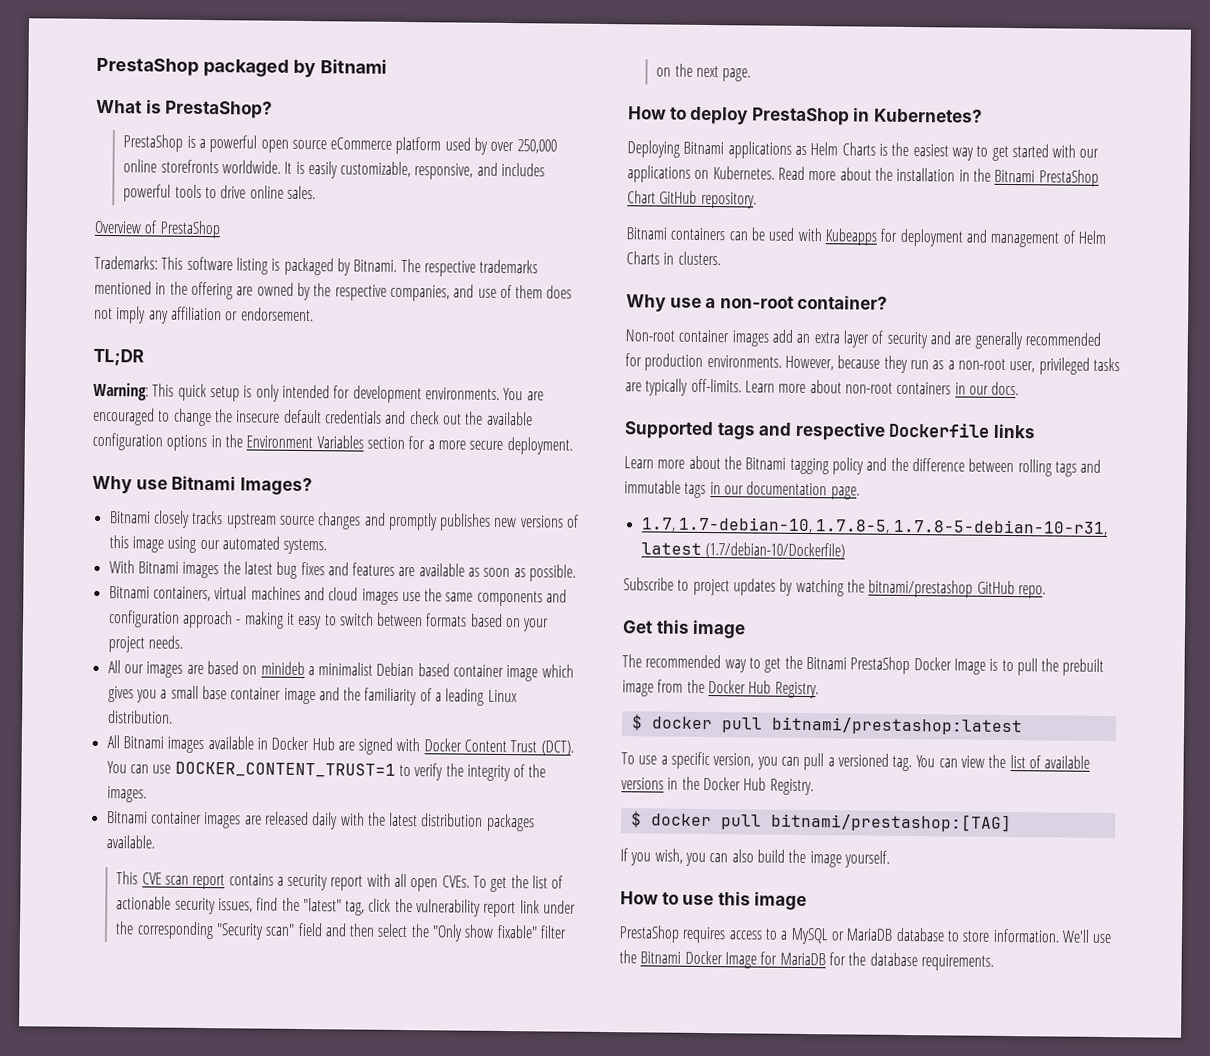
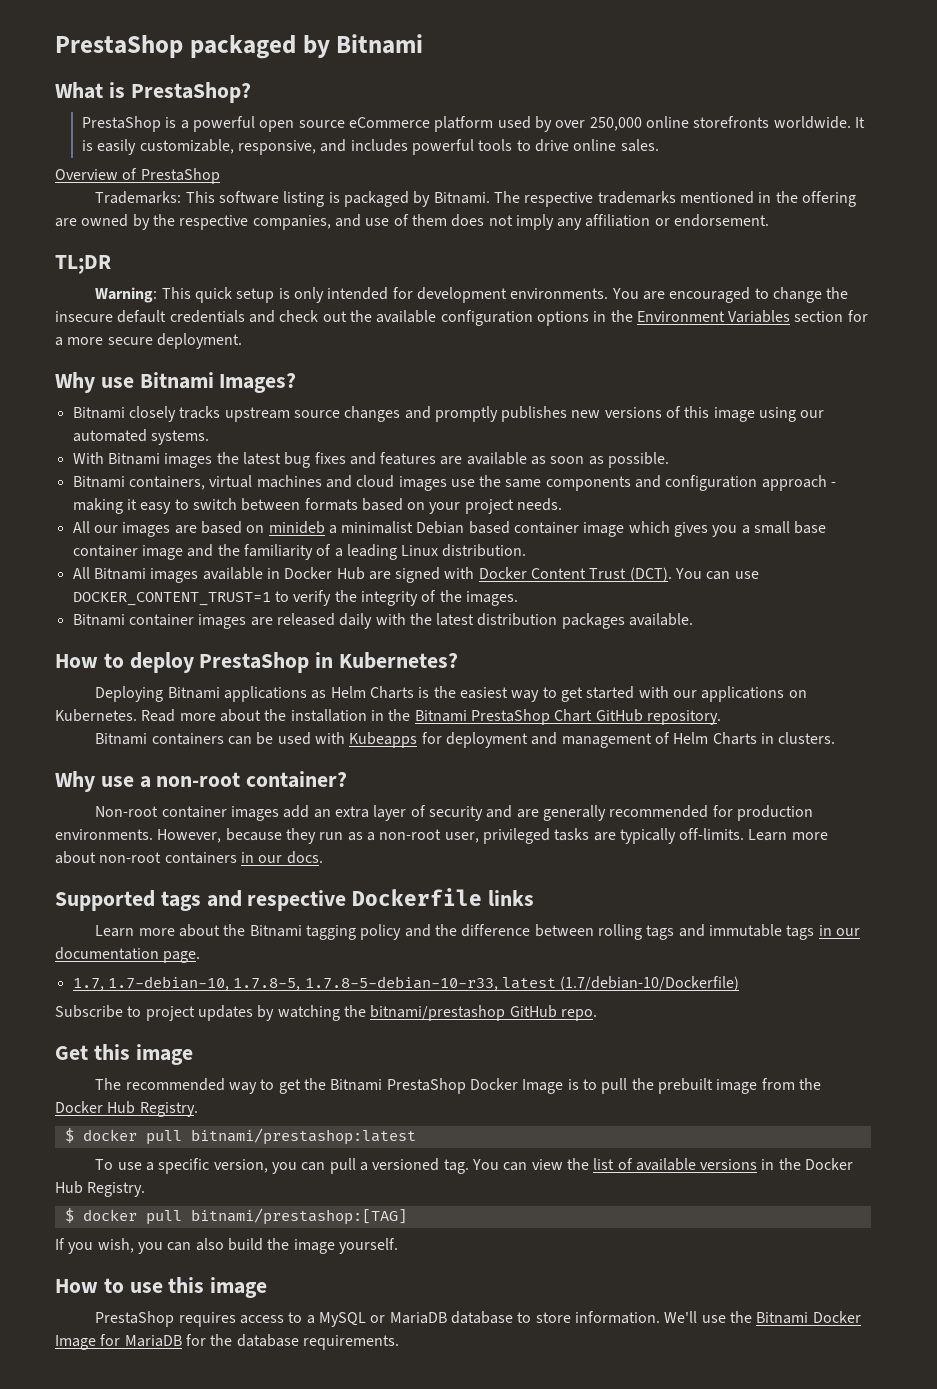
[116,871,564,893] [116,896,577,918] [115,921,568,942] [656,63,752,82] // This CVE scan report contains a security report with all open CVEs. To get the list of actionable security issues, find the "latest" tag, click the vulnerability report link under the corresponding "Security scan" field and then select the "Only show fixable" filter on the next page. -> (694, 619) none
[892,518,1108,536] 1.7.8-5-debian-10-r31, -> [304,976,498,991] 1.7.8-5-debian-10-r33,

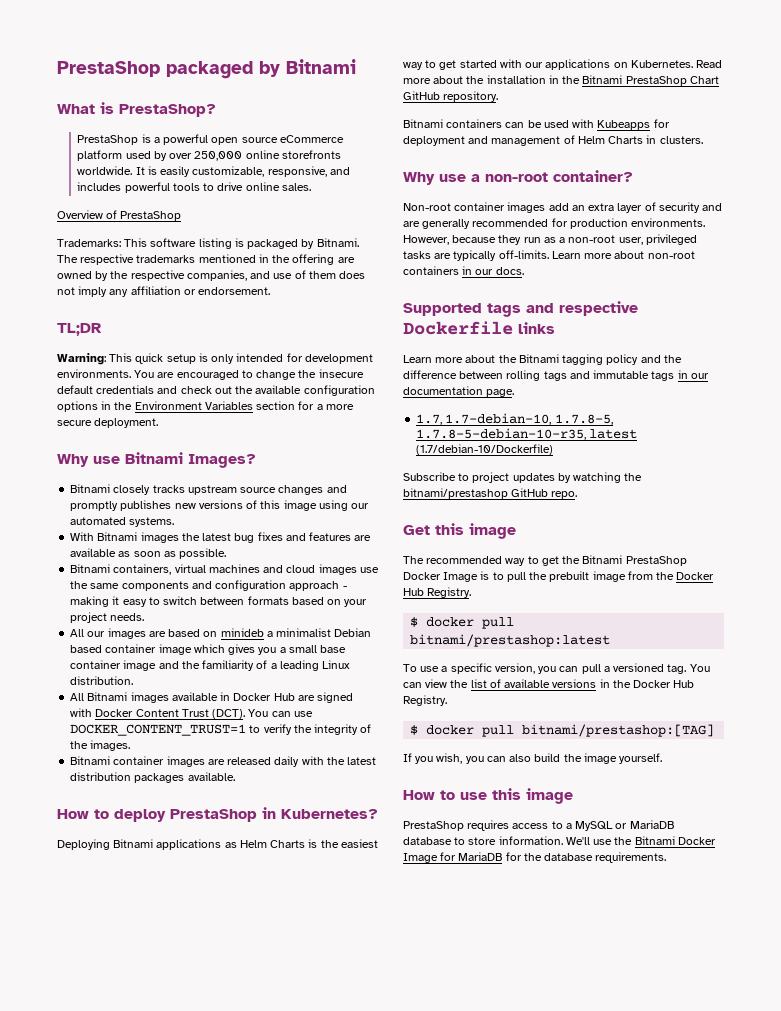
[304,976,498,991] 1.7.8-5-debian-10-r33, -> [416,428,587,440] 1.7.8-5-debian-10-r35,

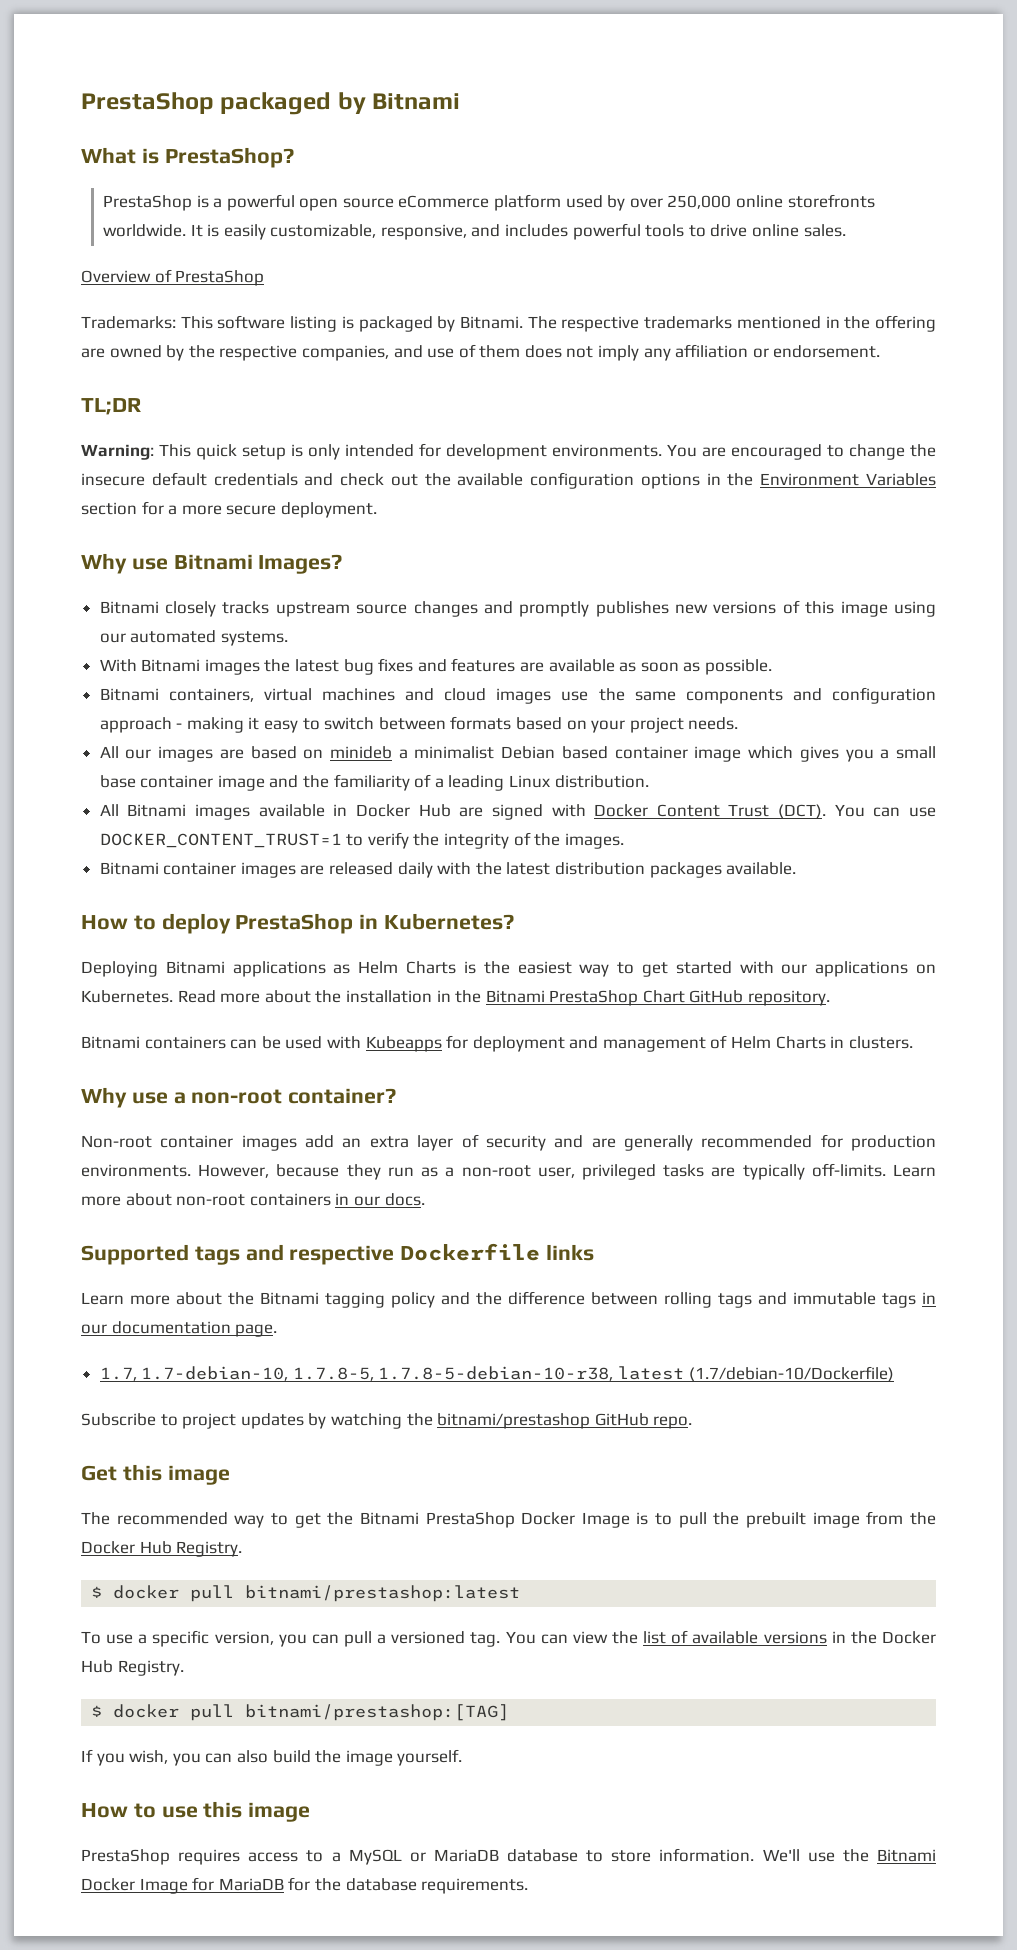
[416,428,587,440] 1.7.8-5-debian-10-r35, -> [378,1366,614,1381] 1.7.8-5-debian-10-r38,

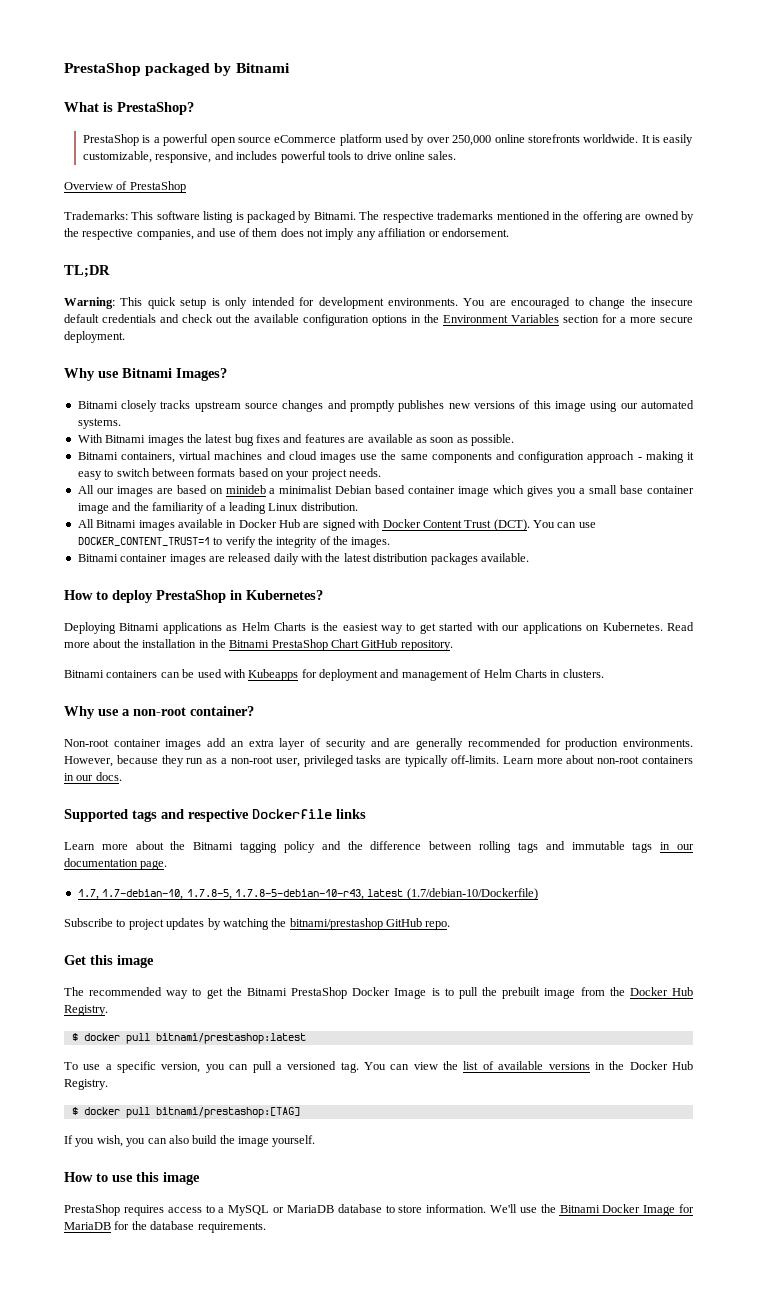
[378,1366,614,1381] 1.7.8-5-debian-10-r38, -> [234,889,364,900] 1.7.8-5-debian-10-r43,

